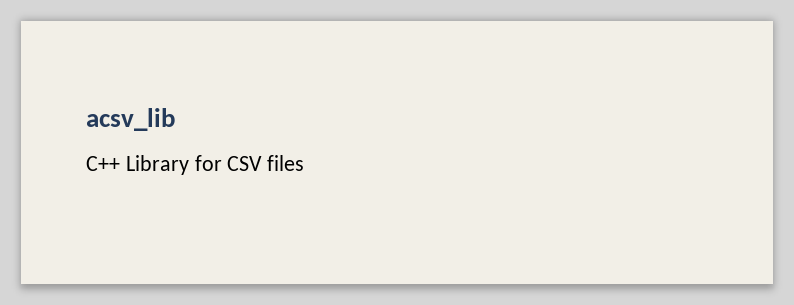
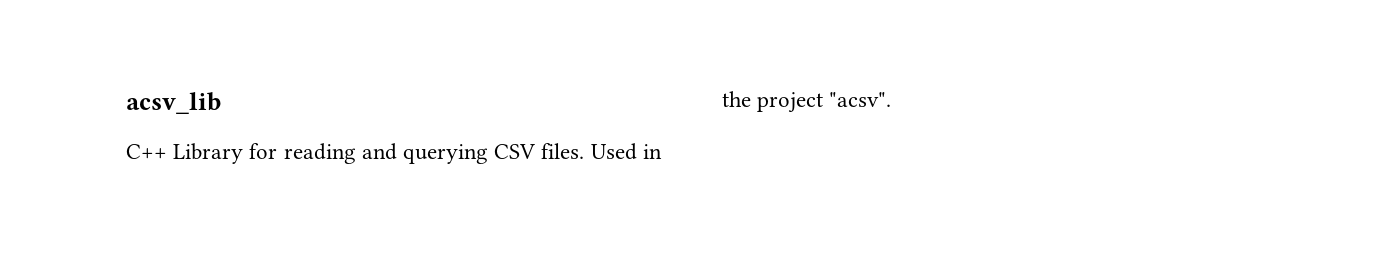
[227,155,305,171] CSV files -> [283,143,662,164] [722,91,892,113] reading and querying CSV files. Used in the project "acsv".

